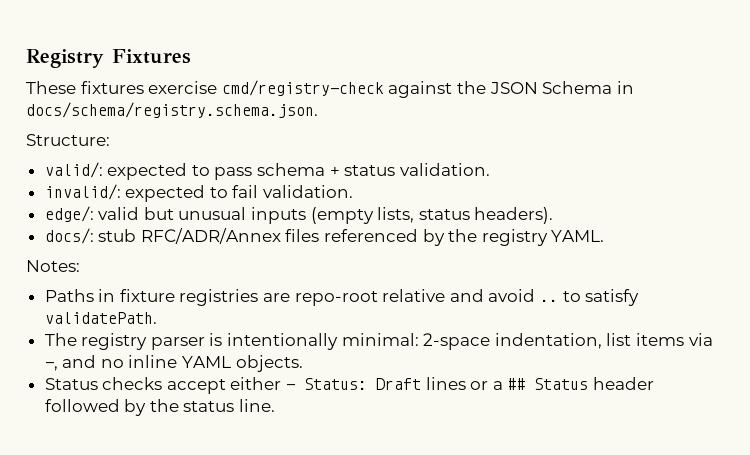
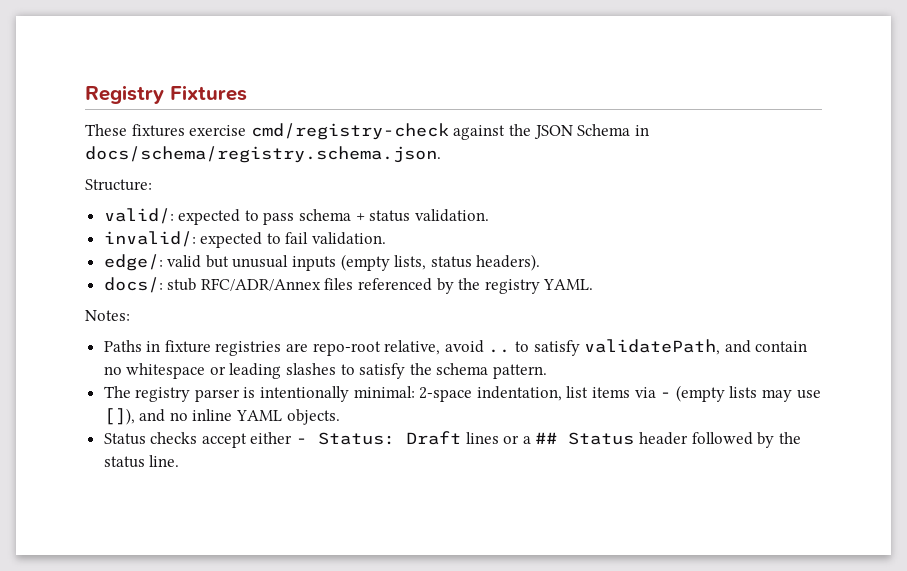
[382,289,484,302] relative and -> [384,340,441,355] relative,
[44,312,157,324] validatePath. -> [584,339,808,355] [103,363,548,379] validatePath, and contain no whitespace or leading slashes to satisfy the schema pattern.
[44,362,58,371] -, -> [660,385,821,402] [103,408,135,425] - (empty lists may use []),

